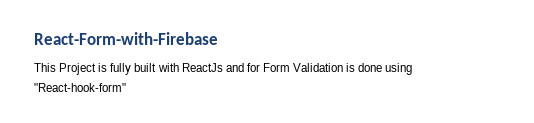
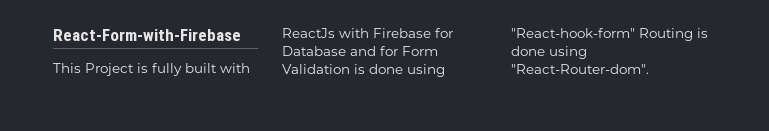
(223, 67) none -> [339,28,453,38] [282,46,346,56] with Firebase for Database
(126, 87) none -> [639,28,708,41] [511,46,587,59] [511,64,649,74] Routing is done using "React-Router-dom".

